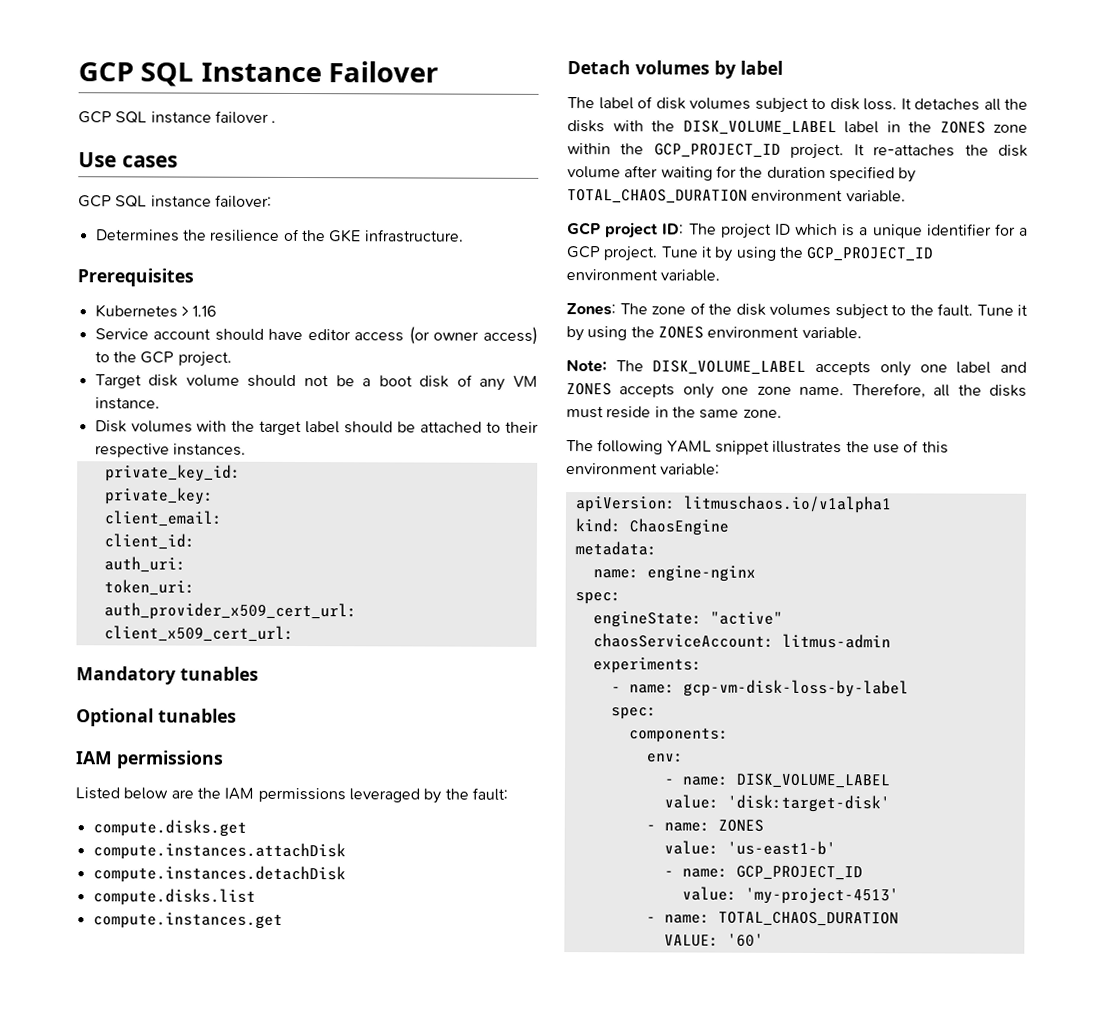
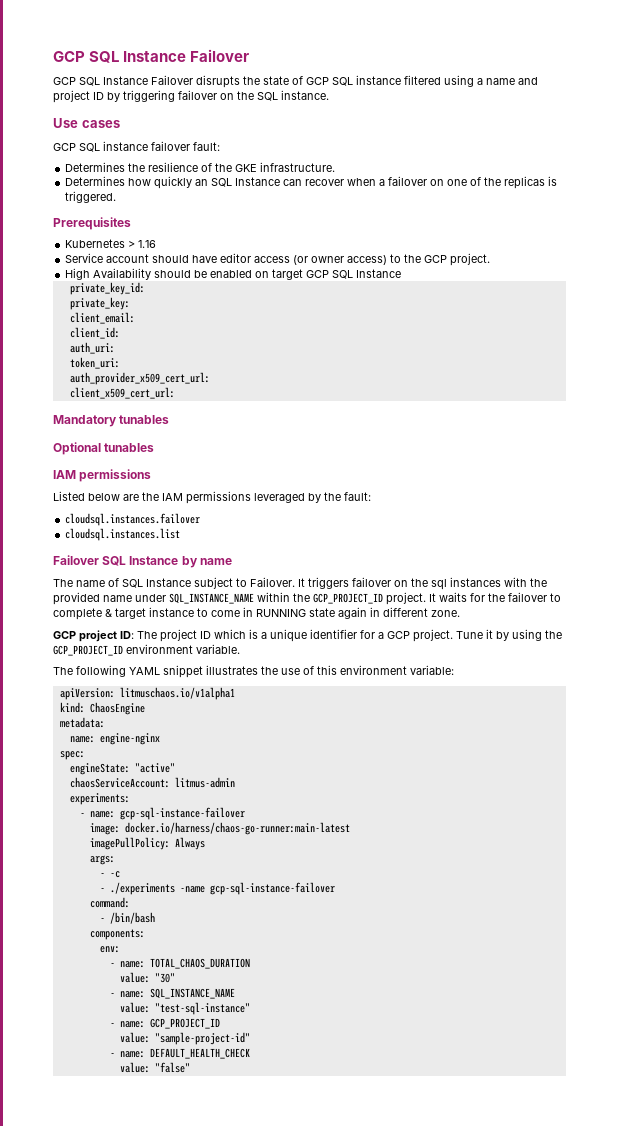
[150,110,277,124] instance failover . -> [103,75,538,88] [53,90,329,103] Instance Failover disrupts the state of GCP SQL instance filtered using a name and project ID by triggering failover on the SQL instance.
[214,194,272,208] failover: -> [151,141,220,151] failover fault:
(464, 236) none -> [65,176,558,189] [65,191,117,203] // Determines how quickly an SQL Instance can recover when a failover on one of the replicas is triggered.
[94,374,538,391] [94,397,160,410] [94,420,539,436] [94,443,246,458] Target disk volume should not be a boot disk of any VM instance. // Disk volumes with the target label should be attached to their respective instances. -> [65,268,402,280] High Availability should be enabled on target GCP SQL Instance
[92,819,247,837] [92,842,346,861] [92,865,346,884] [92,888,256,906] [92,912,283,929] [567,60,783,79] [567,96,1028,113] [567,120,1028,136] compute.disks.get // compute.instances.attachDisk // compute.instances.detachDisk // compute.disks.list // compute.instances.get // Detach volumes by label // The label of disk volumes subject to disk loss. It detaches all the disks with the DISK_VOLUME_LABEL label in the ZONES zone -> [65,513,201,526] [65,528,181,541] [53,555,232,568] [53,577,547,590] [53,592,254,605] cloudsql.instances.failover // cloudsql.instances.list // Failover SQL Instance by name // The name of SQL Instance subject to Failover. It triggers failover on the sql instances with the provided name under SQL_INSTANCE_NAME
[873,144,1028,157] [567,165,917,183] [567,189,906,204] re-attaches the disk volume after waiting for the duration specified by TOTAL_CHAOS_DURATION environment variable. -> [439,592,561,602] [53,607,460,620] waits for the failover to complete & target instance to come in RUNNING state again in different zone.
[566,302,1028,320] [566,326,862,342] [566,359,1027,377] [566,383,1027,399] [566,406,782,419] // Zones: The zone of the disk volumes subject to the fault. Tune it by using the ZONES environment variable. // Note: The DISK_VOLUME_LABEL accepts only one label and ZONES accepts only one zone name. Therefore, all the disks must reside in the same zone. -> (240, 649) none
[682,679,909,698] [610,707,657,720] gcp-vm-disk-loss-by-label // spec: -> [119,807,245,820] [89,822,350,835] [89,837,205,850] [89,855,115,865] [99,871,120,878] [99,882,335,895] [89,897,130,908] [99,912,155,924] gcp-sql-instance-failover // image: docker.io/harness/chaos-go-runner:main-latest // imagePullPolicy: Always // args: // - -c // - ./experiments -name gcp-sql-instance-failover // command: // - /bin/bash
[735,773,890,789] [663,794,890,813] [645,819,764,832] [663,840,836,856] DISK_VOLUME_LABEL // value: 'disk:target-disk' // - name: ZONES // value: 'us-east1-b' -> [149,958,250,969] [119,972,175,983] [109,988,235,999] [119,1002,250,1015] TOTAL_CHAOS_DURATION // value: "30" // - name: SQL_INSTANCE_NAME // value: "test-sql-instance"
[744,887,899,905] [645,911,899,927] [663,933,764,947] 'my-project-4513' // - name: TOTAL_CHAOS_DURATION // VALUE: '60' -> [154,1032,250,1045] [109,1048,250,1059] [119,1062,190,1073] "sample-project-id" // - name: DEFAULT_HEALTH_CHECK // value: "false"

